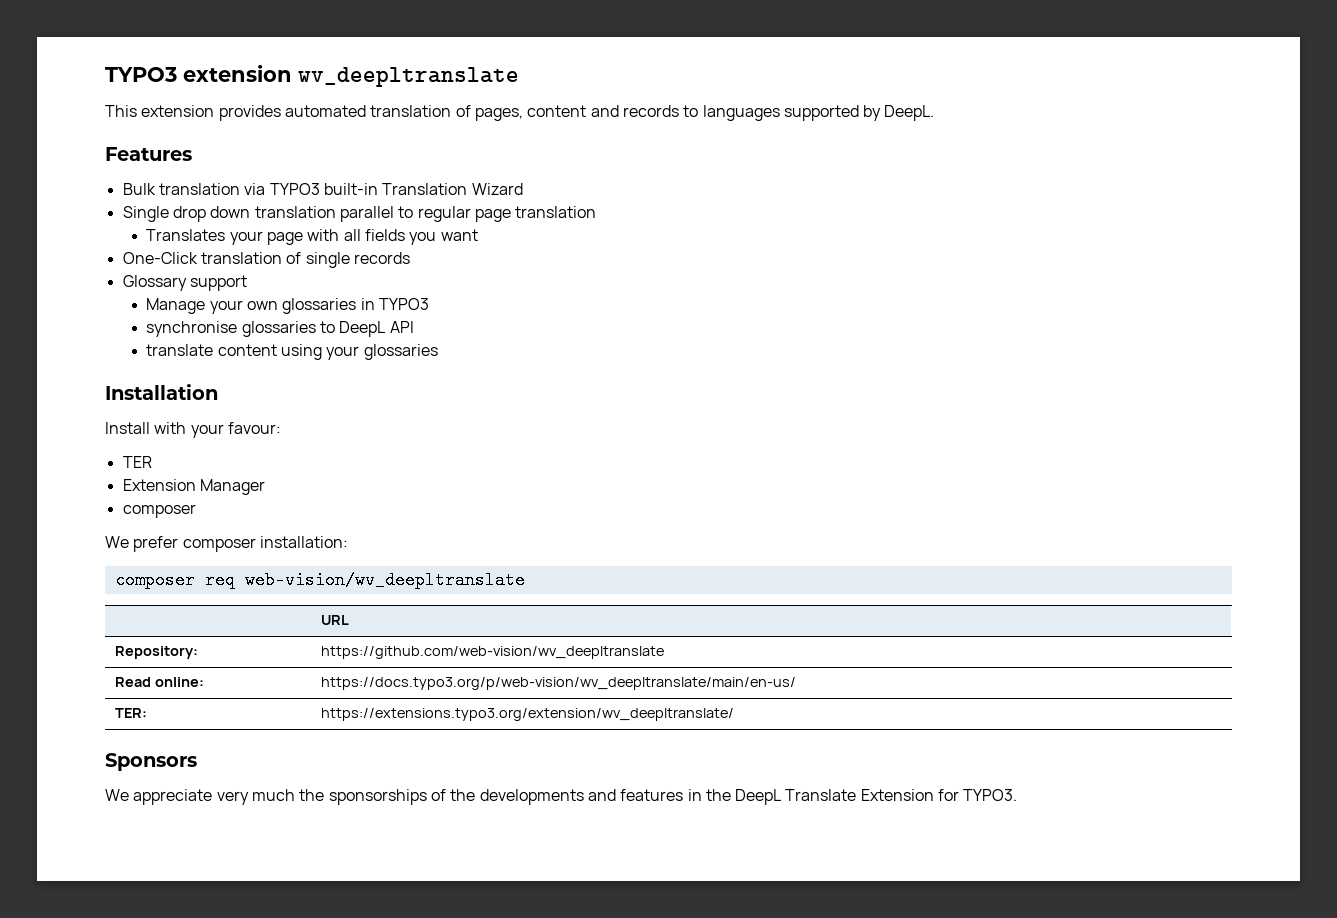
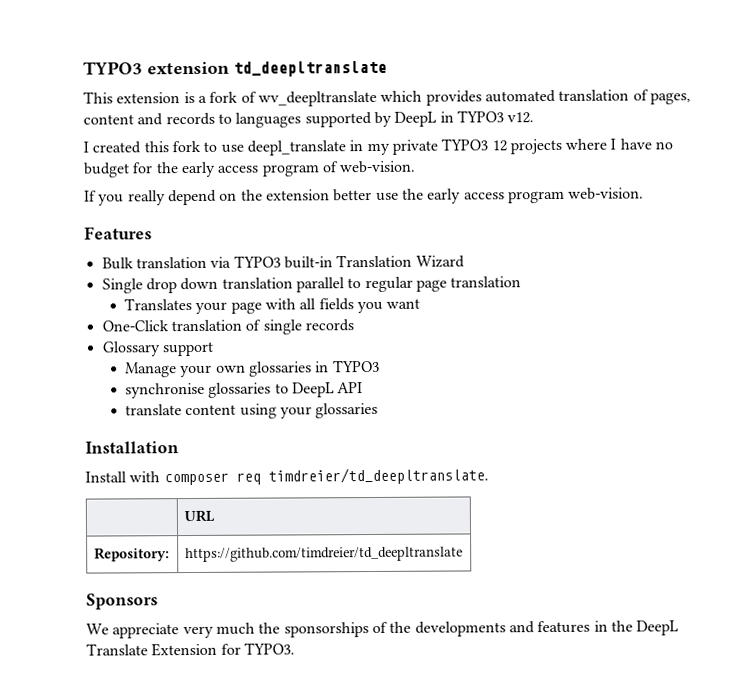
[298,67,519,87] wv_deepltranslate -> [233,60,387,77] td_deepltranslate
(215, 111) none -> [183,90,423,107] is a fork of wv_deepltranslate which
[884,105,935,121] DeepL. -> [394,110,535,127] [83,138,674,156] [83,160,417,178] [84,187,645,206] DeepL in TYPO3 v12. // I created this fork to use deepl_translate in my private TYPO3 12 projects where I have no budget for the early access program of web-vision. // If you really depend on the extension better use the early access program web-vision.
[190,422,281,438] [122,456,152,468] [122,479,265,495] [122,504,196,518] [105,536,348,552] your favour: // TER // Extension Manager // composer // We prefer composer installation: // -> (161, 477) none
[244,571,525,589] web-vision/wv_deepltranslate -> [267,467,489,485] timdreier/td_deepltranslate.
[321,646,665,659] [115,677,205,687] [321,677,797,690] [115,708,148,718] [321,708,735,721] https://github.com/web-vision/wv_deepltranslate // Read online: | https://docs.typo3.org/p/web-vision/wv_deepltranslate/main/en-us/ // TER: | https://extensions.typo3.org/extension/wv_deepltranslate/ -> [184,546,463,563] https://github.com/timdreier/td_deepltranslate

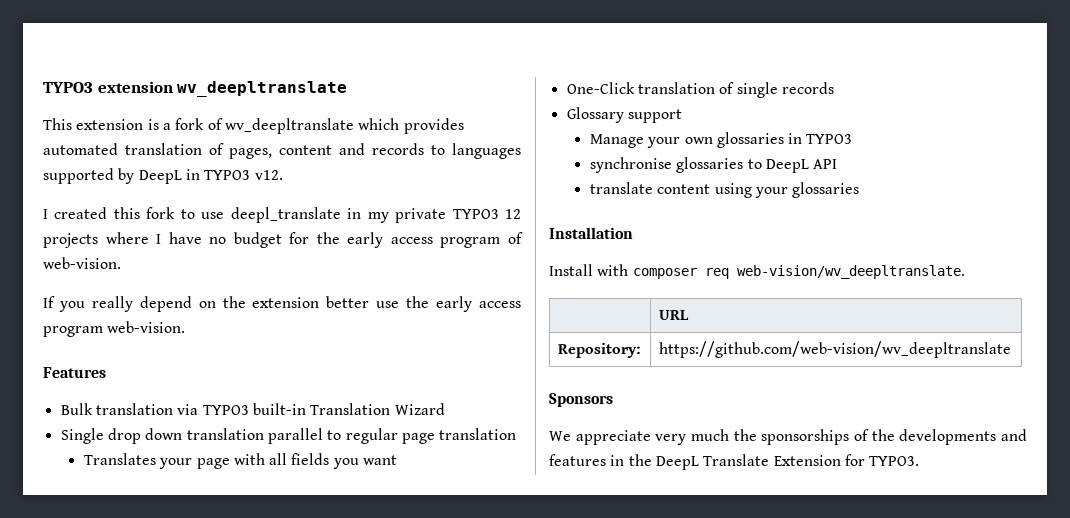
[233,60,387,77] td_deepltranslate -> [177,81,348,97] wv_deepltranslate
[267,467,489,485] timdreier/td_deepltranslate. -> [736,265,965,279] web-vision/wv_deepltranslate.
[184,546,463,563] https://github.com/timdreier/td_deepltranslate -> [658,341,1011,358] https://github.com/web-vision/wv_deepltranslate

